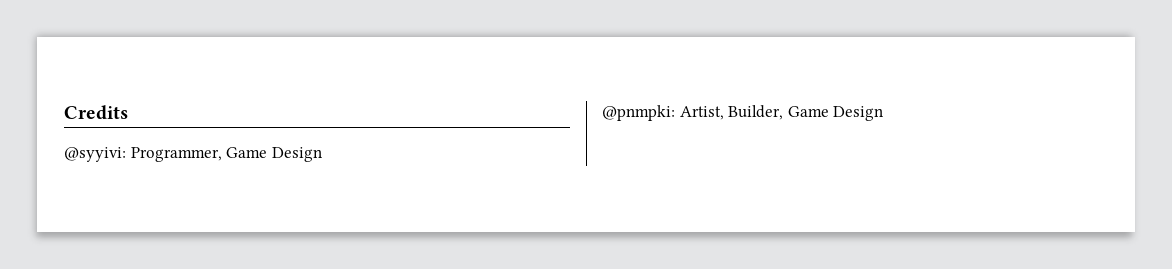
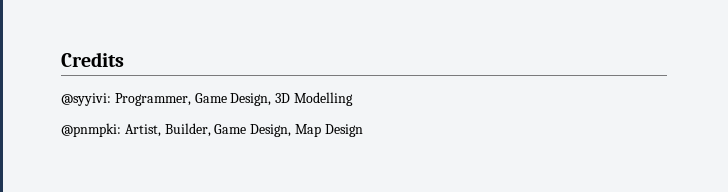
[271,147,322,162] Design -> [230,92,353,106] Design, 3D Modelling
(829, 111) none -> [250,124,321,137] Design, Map

